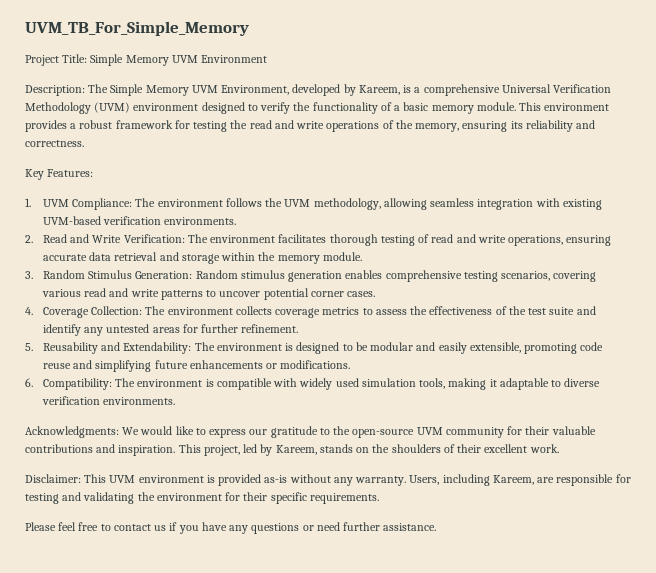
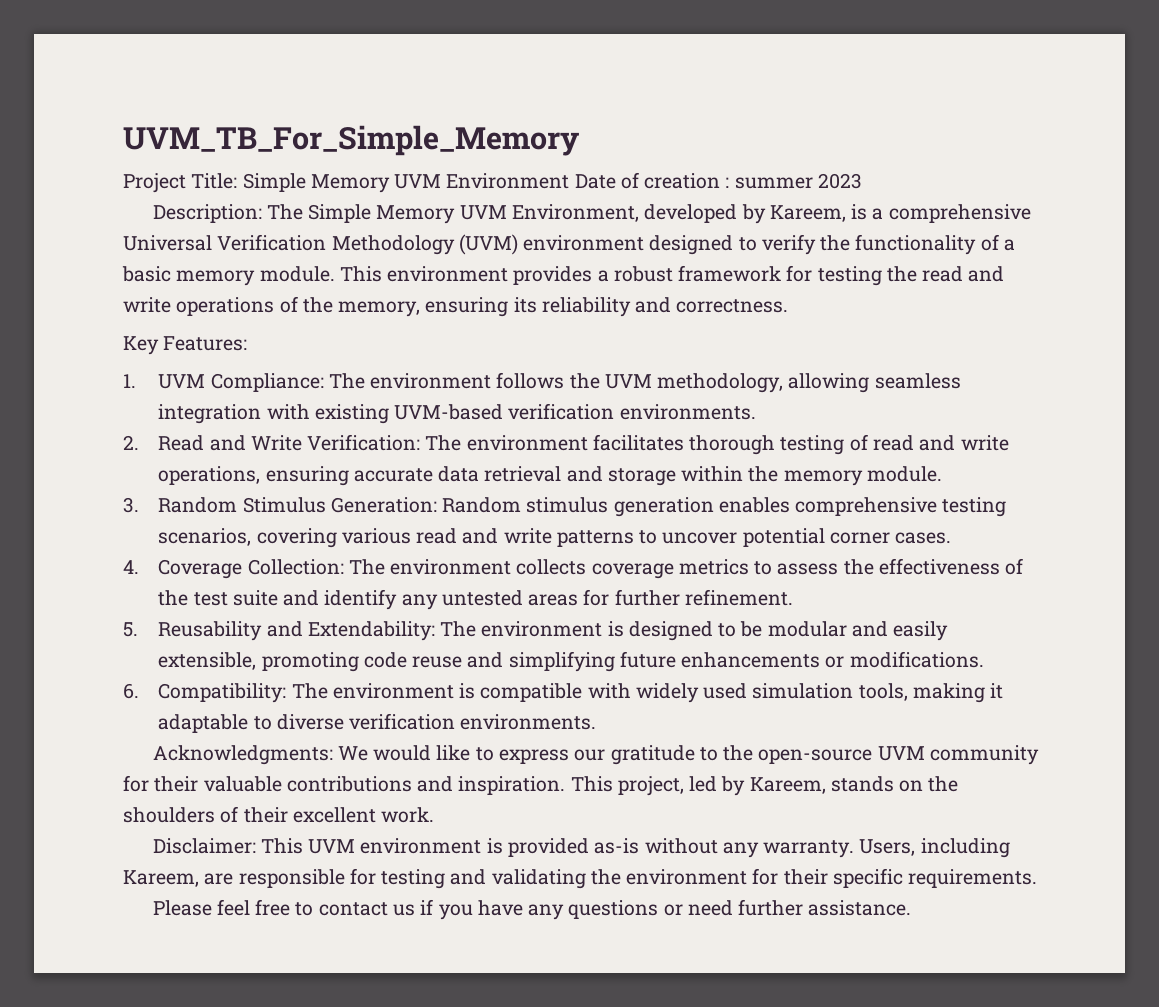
(268, 59) none -> [574,172,862,189] Date of creation : summer 2023

